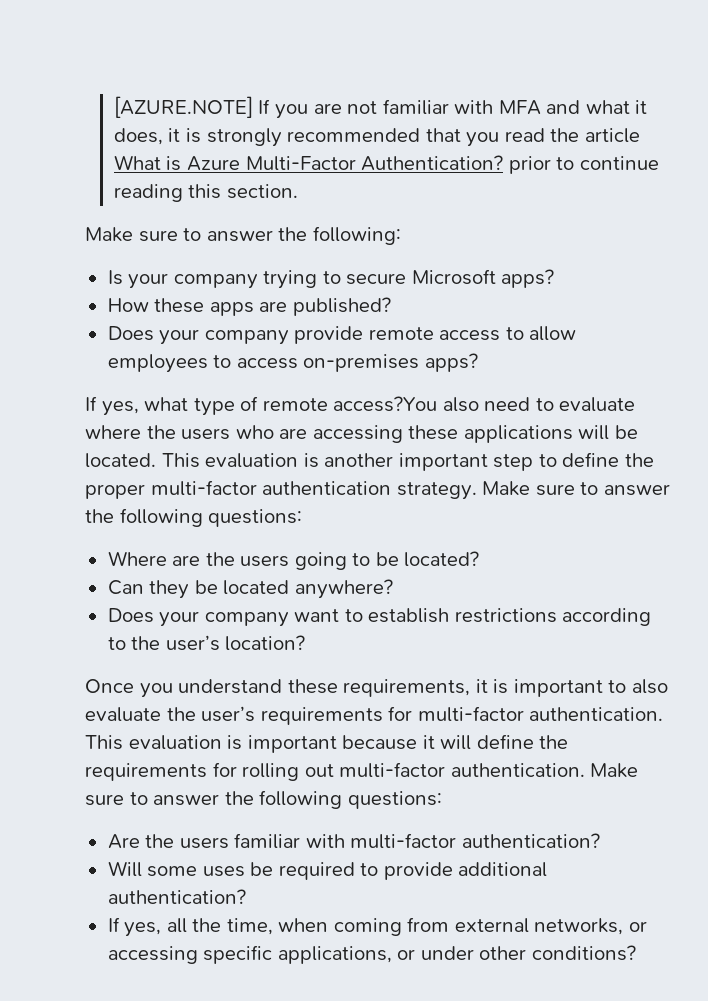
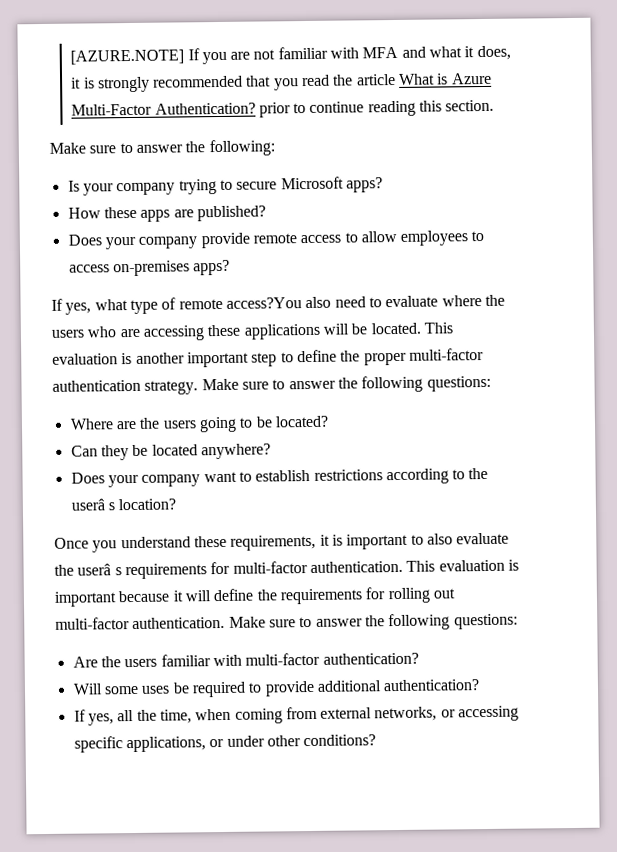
[165,635,220,651] user’s -> [70,498,115,511] userâ s
[201,706,256,722] user’s -> [77,563,122,576] userâ s

